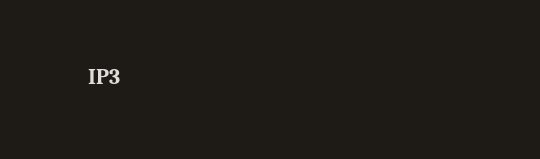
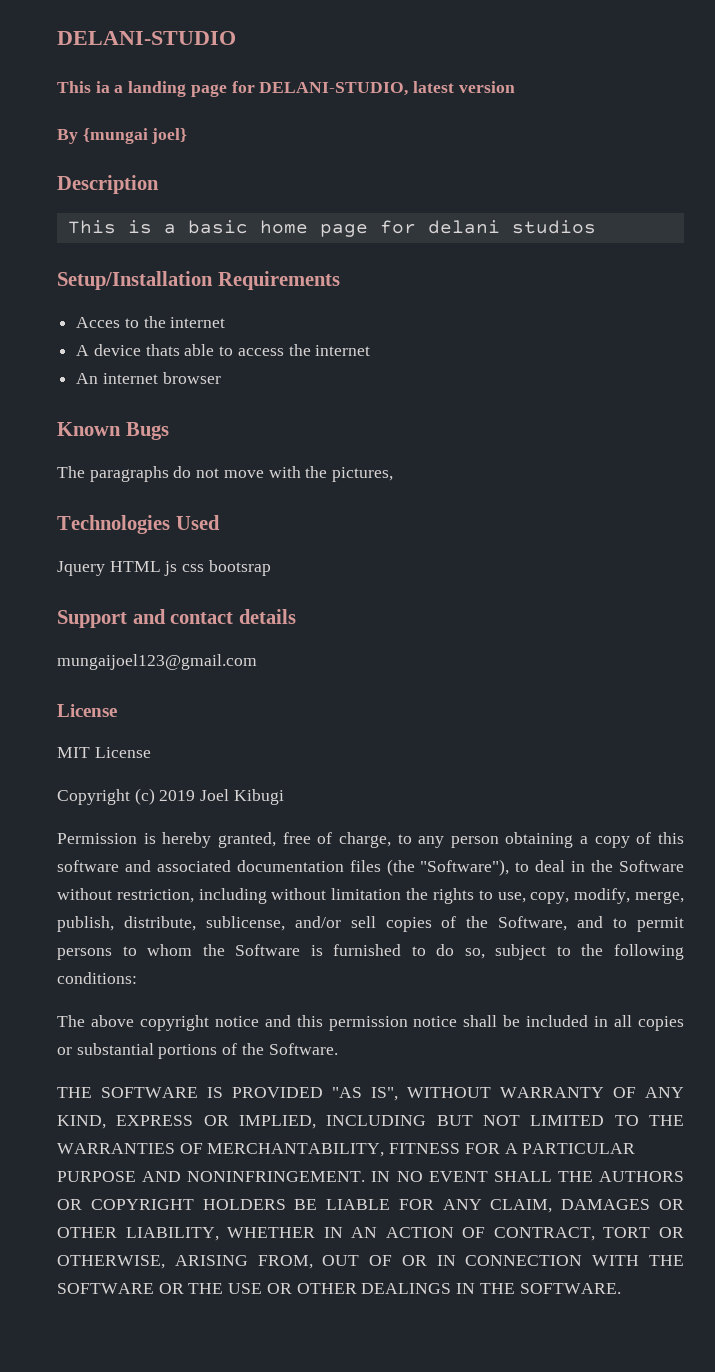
[88,69,120,84] IP3 -> [57,31,236,45] [57,81,515,97] [57,128,188,144] [57,175,159,194] [67,220,596,237] [57,271,340,290] [76,316,226,328] [76,344,371,356] [76,372,221,384] [57,422,169,440] [57,466,394,482] [57,515,220,534] [57,560,271,576] [57,609,296,628] [57,654,257,670] [57,704,117,717] [57,747,151,758] [57,788,284,805] [57,832,684,848] [57,859,685,876] [57,888,684,904] [57,916,684,932] [57,944,685,960] [57,972,137,984] [57,1015,684,1031] [57,1043,338,1059] [57,1087,684,1101] [57,1115,684,1129] [57,1143,636,1157] [57,1171,684,1182] [57,1199,684,1213] [57,1227,684,1241] [57,1255,684,1269] [57,1283,621,1294] DELANI-STUDIO // This ia a landing page for DELANI-STUDIO, latest version // By {mungai joel} // Description // This is a basic home page for delani studios // Setup/Installation Requirements // Acces to the internet // A device thats able to access the internet // An internet browser // Known Bugs // The paragraphs do not move with the pictures, // Technologies Used // Jquery HTML js css bootsrap // Support and contact details // mungaijoel123@gmail.com // License // MIT License // Copyright (c) 2019 Joel Kibugi // Permission is hereby granted, free of charge, to any person obtaining a copy of this software and associated documentation files (the "Software"), to deal in the Software without restriction, including without limitation the rights to use, copy, modify, merge, publish, distribute, sublicense, and/or sell copies of the Software, and to permit persons to whom the Software is furnished to do so, subject to the following conditions: // The above copyright notice and this permission notice shall be included in all copies or substantial portions of the Software. // THE SOFTWARE IS PROVIDED "AS IS", WITHOUT WARRANTY OF ANY KIND, EXPRESS OR IMPLIED, INCLUDING BUT NOT LIMITED TO THE WARRANTIES OF MERCHANTABILITY, FITNESS FOR A PARTICULAR PURPOSE AND NONINFRINGEMENT. IN NO EVENT SHALL THE AUTHORS OR COPYRIGHT HOLDERS BE LIABLE FOR ANY CLAIM, DAMAGES OR OTHER LIABILITY, WHETHER IN AN ACTION OF CONTRACT, TORT OR OTHERWISE, ARISING FROM, OUT OF OR IN CONNECTION WITH THE SOFTWARE OR THE USE OR OTHER DEALINGS IN THE SOFTWARE.

